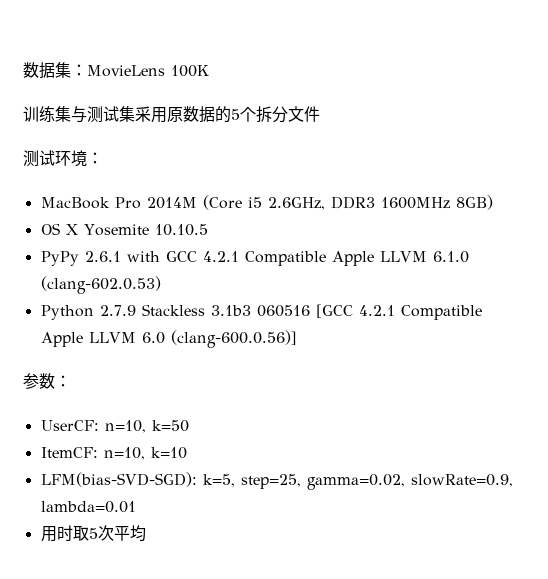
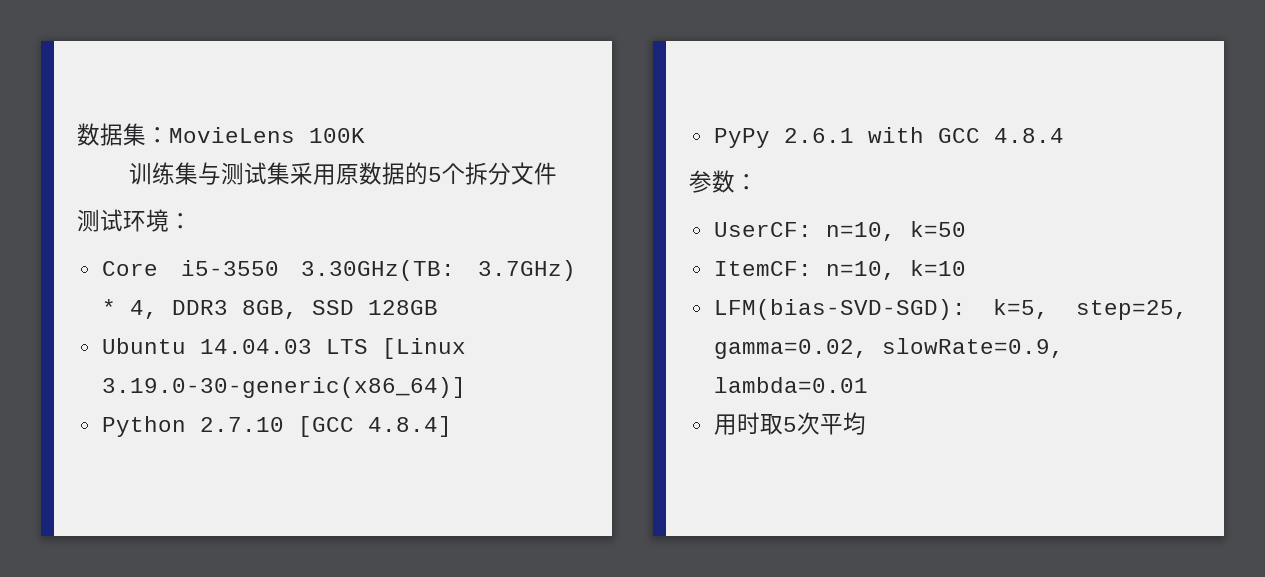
[40,195,493,210] [40,223,208,236] [40,251,469,266] [40,276,161,294] [40,304,482,320] [40,330,297,348] MacBook Pro 2014M (Core i5 2.6GHz, DDR3 1600MHz 8GB) // OS X Yosemite 10.10.5 // PyPy 2.6.1 with GCC 4.2.1 Compatible Apple LLVM 6.1.0 (clang-602.0.53) // Python 2.7.9 Stackless 3.1b3 060516 [GCC 4.2.1 Compatible Apple LLVM 6.0 (clang-600.0.56)] -> [101,260,576,281] [101,299,438,319] [101,338,466,359] [101,377,466,398] [101,416,452,437] [713,127,1064,148] Core i5-3550 3.30GHz(TB: 3.7GHz) * 4, DDR3 8GB, SSD 128GB // Ubuntu 14.04.03 LTS [Linux 3.19.0-30-generic(x86_64)] // Python 2.7.10 [GCC 4.8.4] // PyPy 2.6.1 with GCC 4.8.4

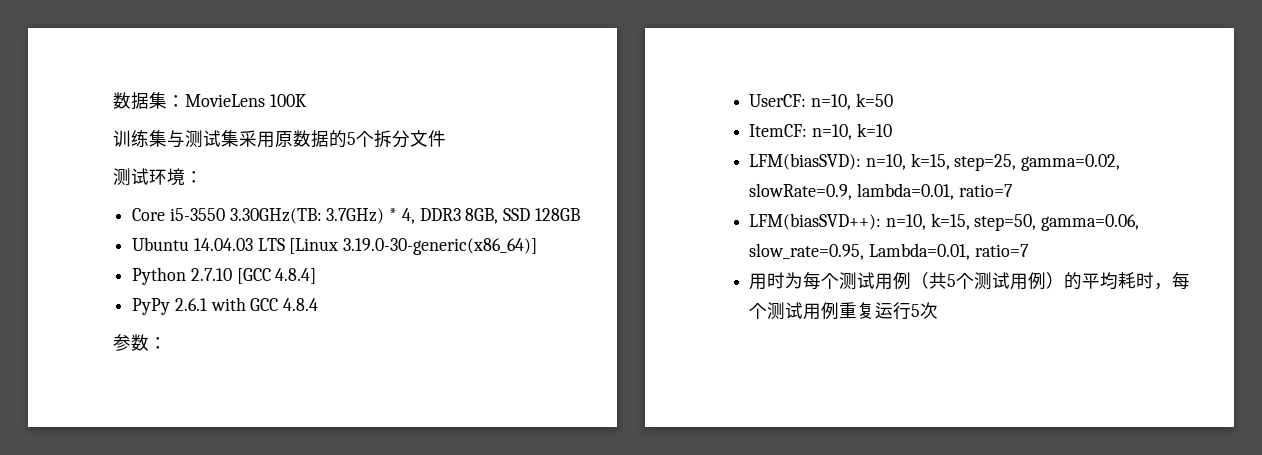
[713,299,1188,320] [713,338,1064,359] [713,377,868,393] [713,412,866,435] LFM(bias-SVD-SGD): k=5, step=25, gamma=0.02, slowRate=0.9, lambda=0.01 // 用时取5次平均 -> [749,153,1121,171] [749,183,1013,200] [749,213,1140,231] [749,243,1029,260] [749,272,1191,290] [749,302,939,320] LFM(biasSVD): n=10, k=15, step=25, gamma=0.02, slowRate=0.9, lambda=0.01, ratio=7 // LFM(biasSVD++): n=10, k=15, step=50, gamma=0.06, slow_rate=0.95, Lambda=0.01, ratio=7 // 用时为每个测试用例（共5个测试用例）的平均耗时，每个测试用例重复运行5次

